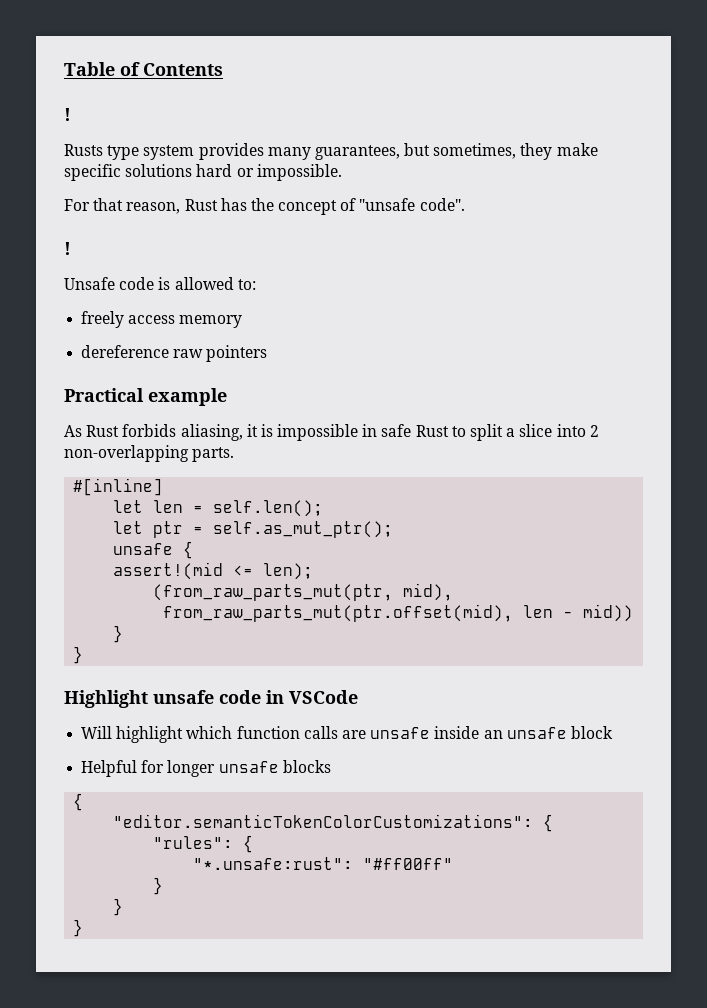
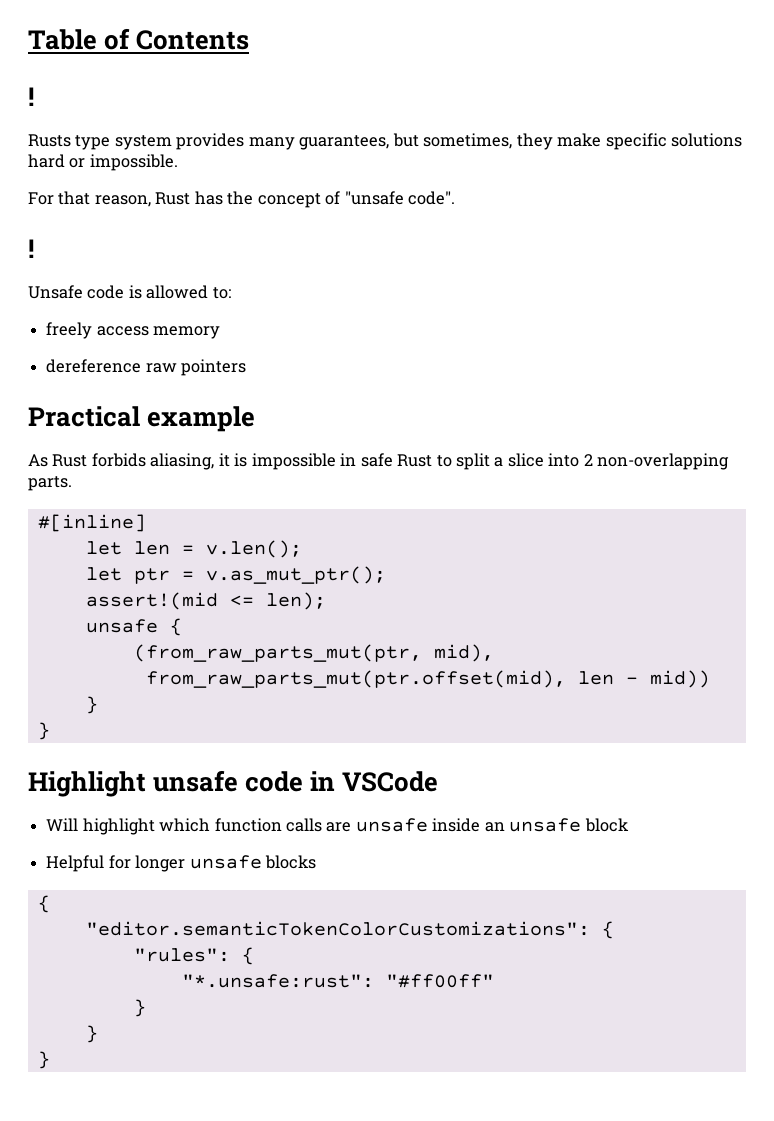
[213,500,324,517] self.len(); -> [205,540,302,558] v.len();
[213,521,394,538] [113,541,194,559] self.as_mut_ptr(); // unsafe { -> [205,566,386,584] v.as_mut_ptr();
(314, 571) none -> [85,618,182,636] // unsafe {

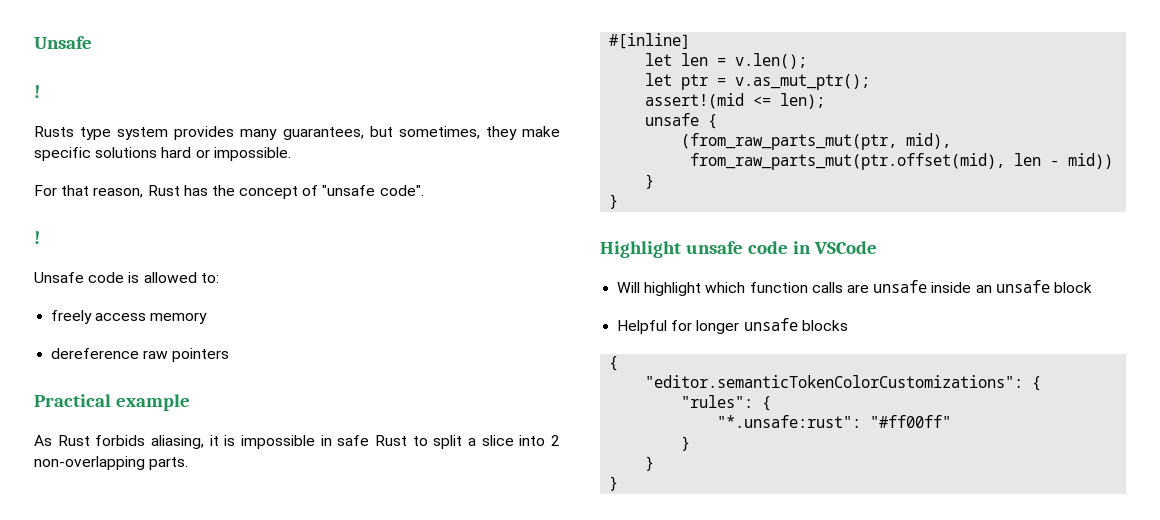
[28,28,250,50] Table of Contents -> [34,36,92,49] Unsafe

